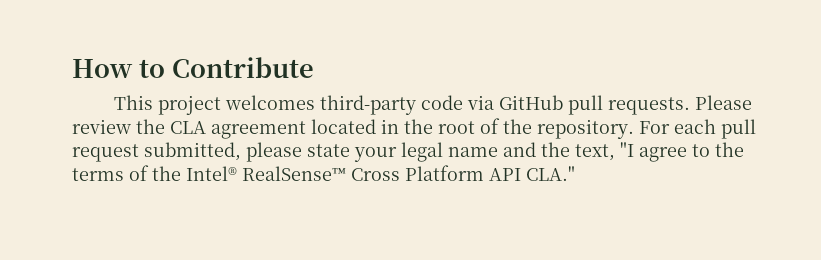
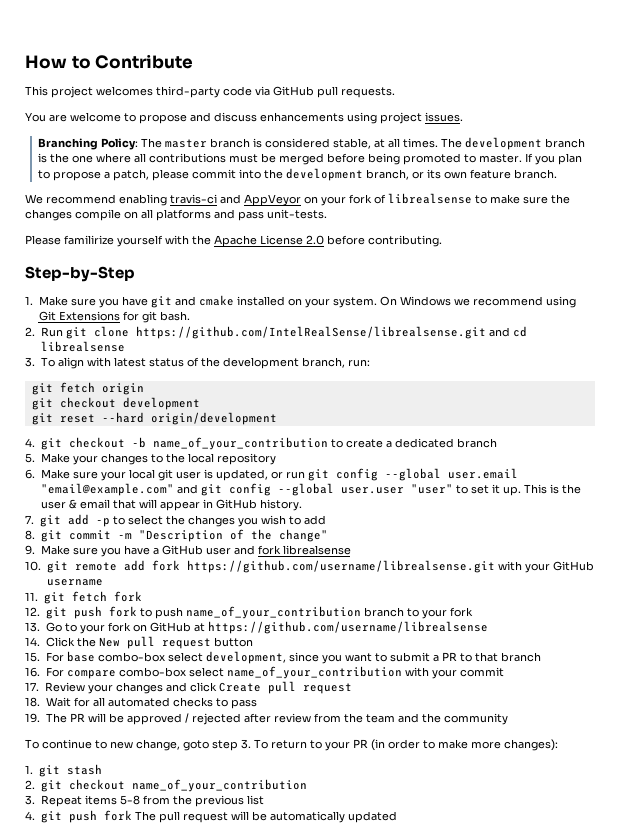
[694,95,752,110] [72,118,756,139] [72,142,744,162] [72,165,575,181] Please review the CLA agreement located in the root of the repository. For each pull request submitted, please state your legal name and the text, "I agree to the terms of the Intel® RealSense™ Cross Platform API CLA." -> [25,112,463,124] [38,137,586,150] [38,153,583,165] [38,168,558,181] [25,193,570,206] [25,209,327,221] [25,235,442,247] [25,266,135,282] [25,295,576,308] [38,311,190,323] [25,326,527,339] [40,341,125,352] [25,357,370,369] [31,382,144,395] [31,397,200,410] [31,412,277,425] [25,437,497,450] [25,453,276,465] [25,468,518,481] [40,483,581,496] [40,499,302,511] [25,514,326,527] [25,529,328,542] [25,545,351,557] [25,560,594,573] [46,579,103,586] [25,591,142,604] [25,606,473,619] [25,621,488,634] [25,636,253,649] [25,651,541,664] [25,666,504,679] [25,681,352,694] [25,697,257,709] [25,713,508,725] [25,739,558,751] [25,764,102,777] [25,779,307,792] [25,795,264,807] [25,810,397,823] // You are welcome to propose and discuss enhancements using project issues. // Branching Policy: The master branch is considered stable, at all times. The development branch is the one where all contributions must be merged before being promoted to master. If you plan to propose a patch, please commit into the development branch, or its own feature branch. // We recommend enabling travis-ci and AppVeyor on your fork of librealsense to make sure the changes compile on all platforms and pass unit-tests. // Please familirize yourself with the Apache License 2.0 before contributing. // Step-by-Step // 1. Make sure you have git and cmake installed on your system. On Windows we recommend using Git Extensions for git bash. // 2. Run git clone https://github.com/IntelRealSense/librealsense.git and cd librealsense // 3. To align with latest status of the development branch, run: // git fetch origin // git checkout development // git reset --hard origin/development // 4. git checkout -b name_of_your_contribution to create a dedicated branch // 5. Make your changes to the local repository // 6. Make sure your local git user is updated, or run git config --global user.email "email@example.com" and git config --global user.user "user" to set it up. This is the user & email that will appear in GitHub history. // 7. git add -p to select the changes you wish to add // 8. git commit -m "Description of the change" // 9. Make sure you have a GitHub user and fork librealsense // 10. git remote add fork https://github.com/username/librealsense.git with your GitHub username // 11. git fetch fork // 12. git push fork to push name_of_your_contribution branch to your fork // 13. Go to your fork on GitHub at https://github.com/username/librealsense // 14. Click the New pull request button // 15. For base combo-box select development, since you want to submit a PR to that branch // 16. For compare combo-box select name_of_your_contribution with your commit // 17. Review your changes and click Create pull request // 18. Wait for all automated checks to pass // 19. The PR will be approved / rejected after review from the team and the community // To continue to new change, goto step 3. To return to your PR (in order to make more changes): // 1. git stash // 2. git checkout name_of_your_contribution // 3. Repeat items 5-8 from the previous list // 4. git push fork The pull request will be automatically updated

